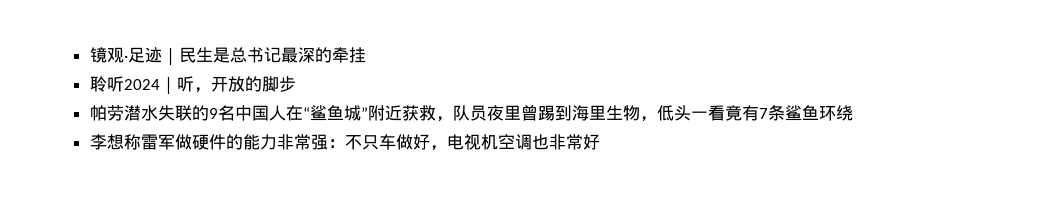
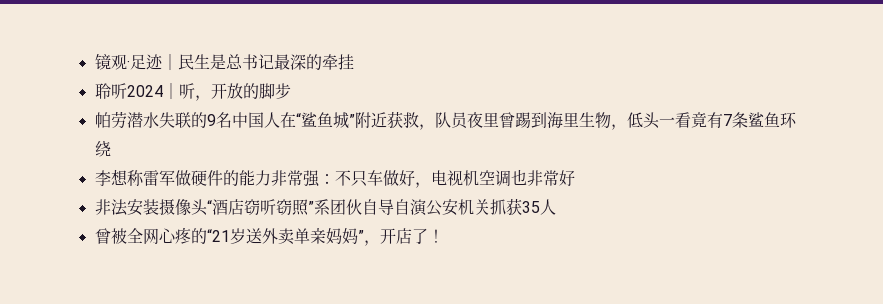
(600, 142) none -> [94,198,556,216] [94,227,444,246] // 非法安装摄像头“酒店窃听窃照”系团伙自导自演公安机关抓获35人 // 曾被全网心疼的“21岁送外卖单亲妈妈”，开店了！

